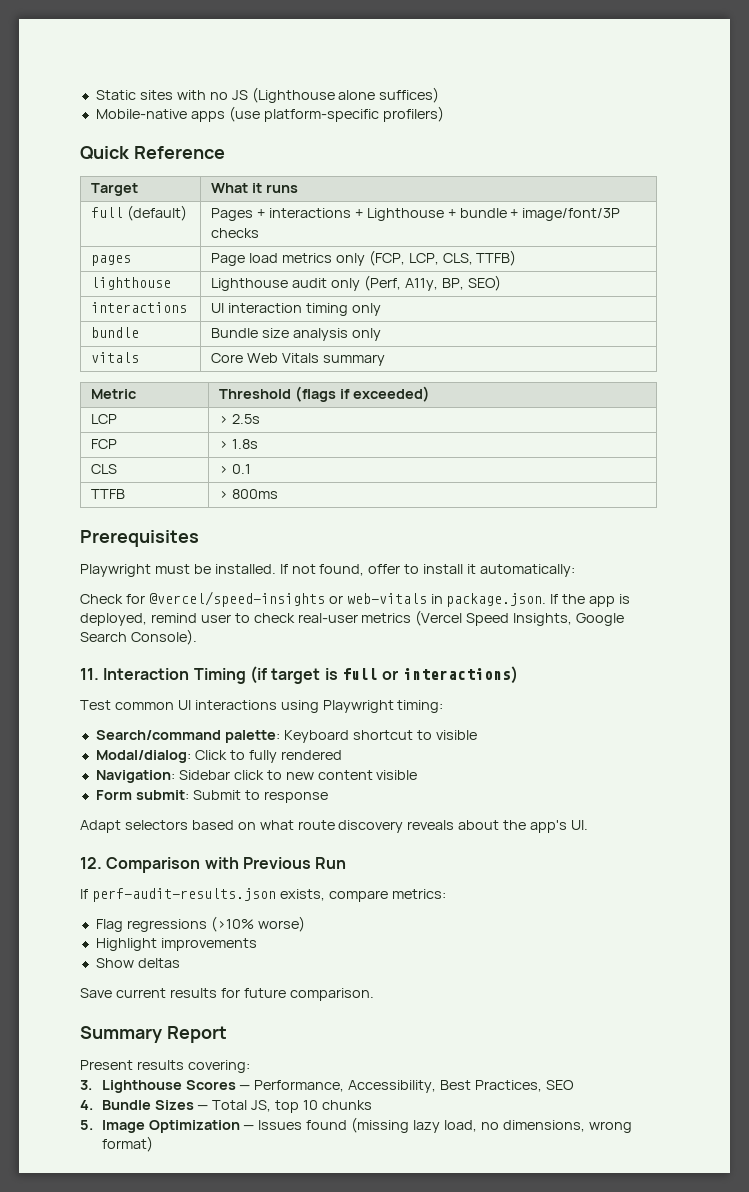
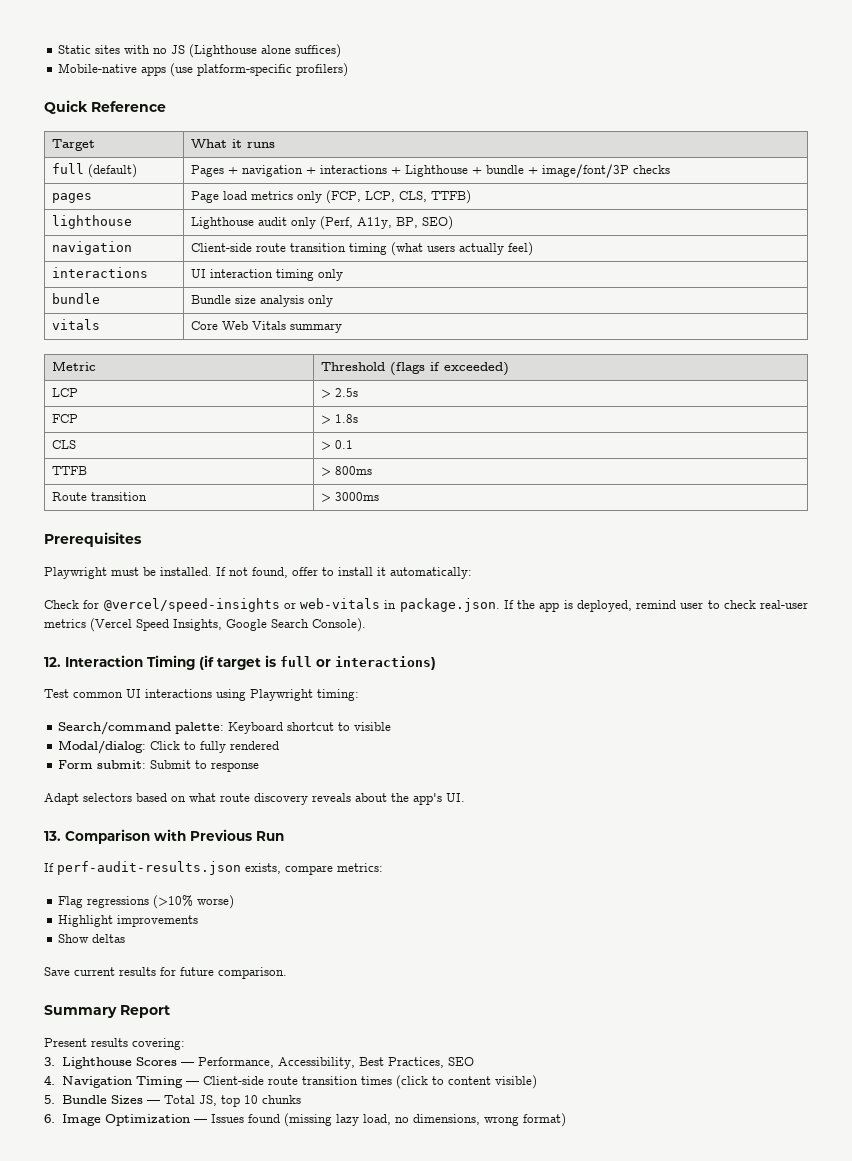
(265, 213) none -> [241,165,316,177] navigation +
(501, 283) none -> [51,241,132,255] [190,242,533,256] // navigation | Client-side route transition timing (what users actually feel)
(278, 494) none -> [51,492,147,501] [320,492,379,502] // Route transition | > 3000ms
[80,668,99,680] 11. -> [44,657,61,667] 12.
[95,770,418,783] // Navigation: Sidebar click to new content visible -> (280, 745) none
[80,857,102,869] 12. -> [44,831,61,841] 13.
(93, 1105) none -> [61,1075,537,1089] [44,1095,55,1104] Navigation Timing — Client-side route transition times (click to content visible) // 5.
[80,1120,93,1130] 5. -> [44,1114,55,1123] 6.

